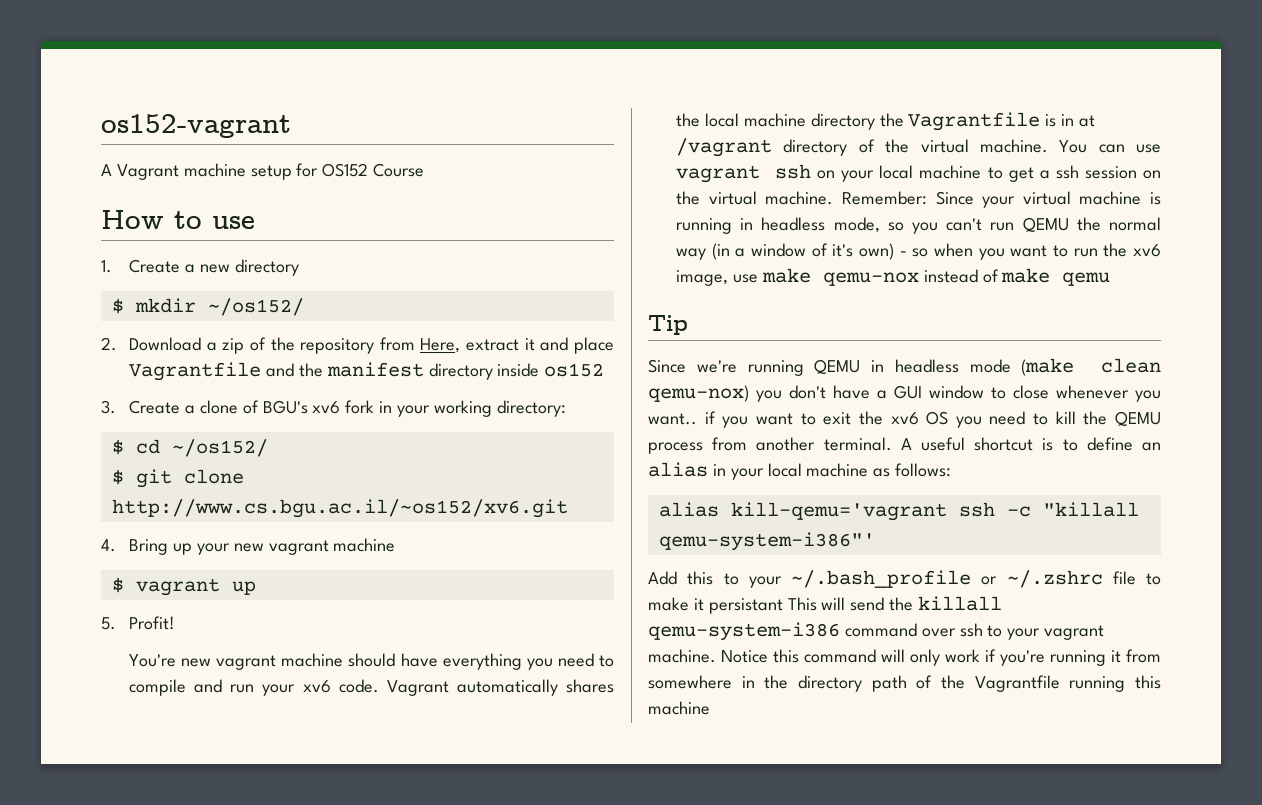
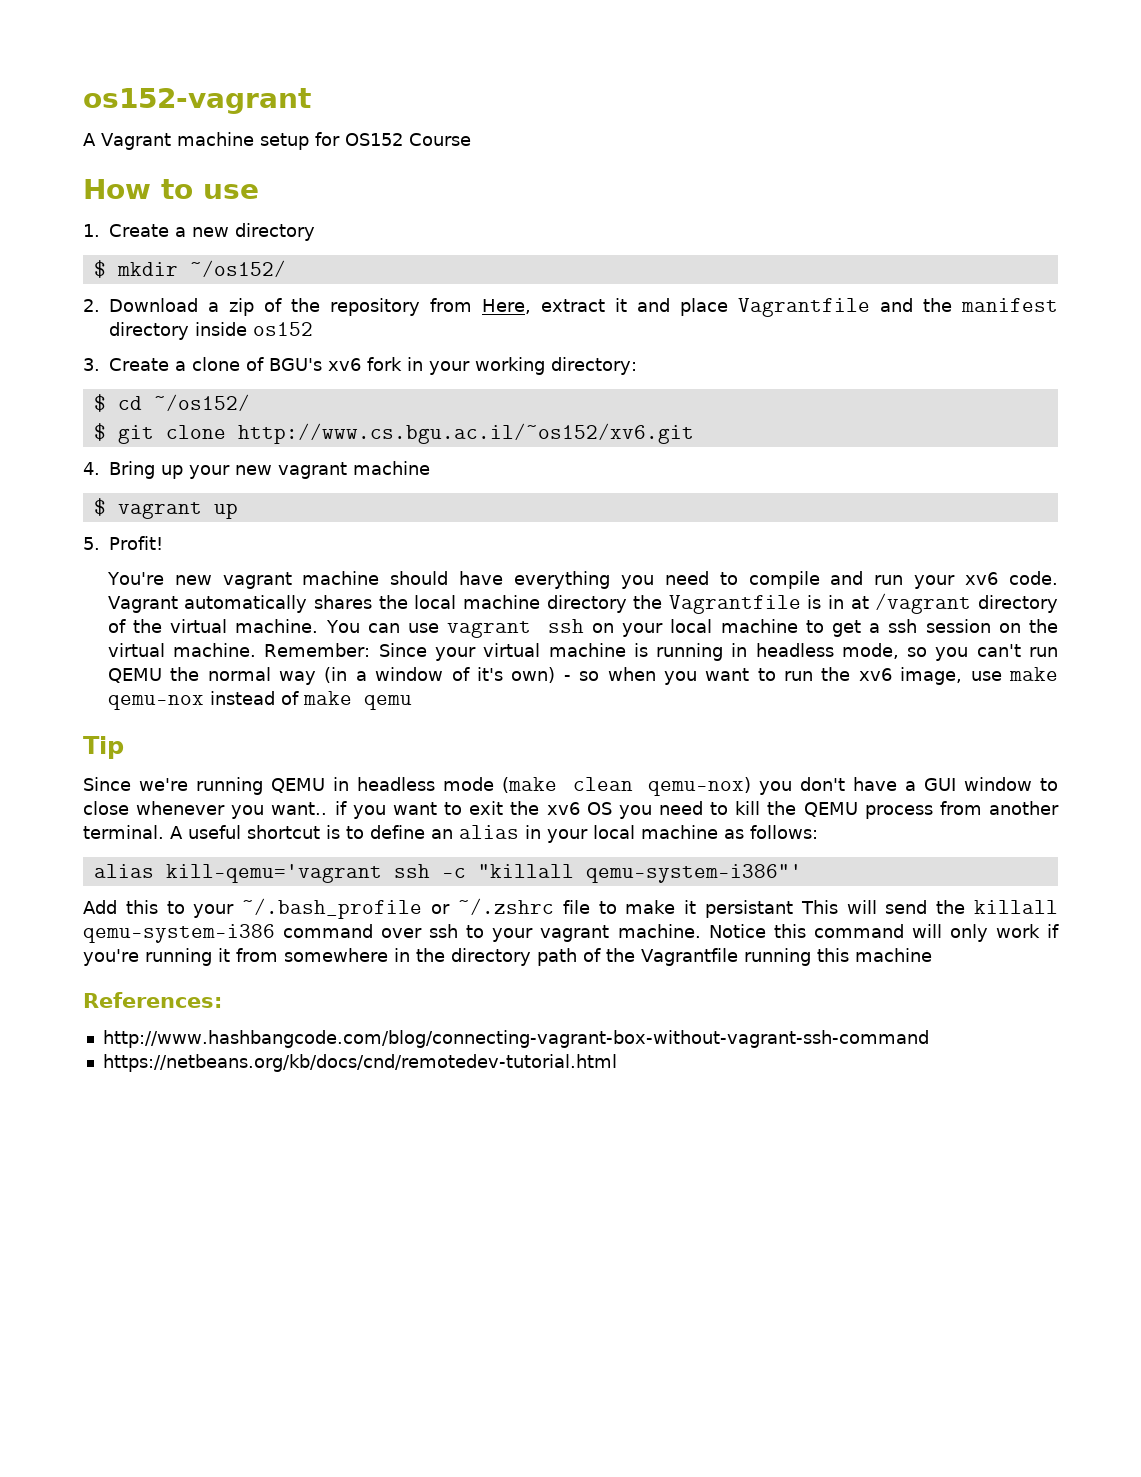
(710, 708) none -> [83,992,222,1008] [102,1030,929,1048] [102,1054,617,1072] // References: // http://www.hashbangcode.com/blog/connecting-vagrant-box-without-vagrant-ssh-command // https://netbeans.org/kb/docs/cnd/remotedev-tutorial.html

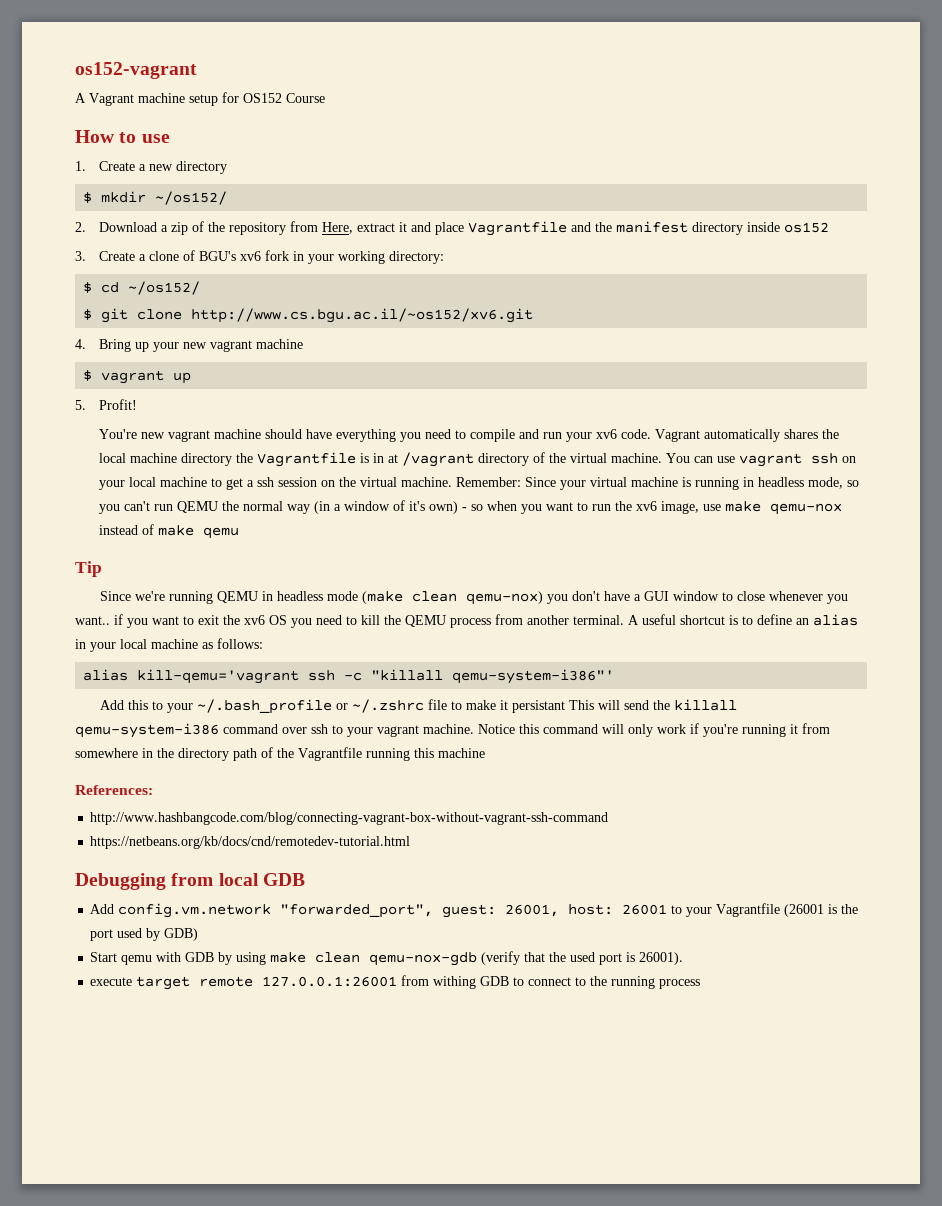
(617, 1063) none -> [75,873,305,890] [90,903,859,918] [90,928,199,941] [90,951,684,966] [90,975,701,990] // Debugging from local GDB // Add config.vm.network "forwarded_port", guest: 26001, host: 26001 to your Vagrantfile (26001 is the port used by GDB) // Start qemu with GDB by using make clean qemu-nox-gdb (verify that the used port is 26001). // execute target remote 127.0.0.1:26001 from withing GDB to connect to the running process

